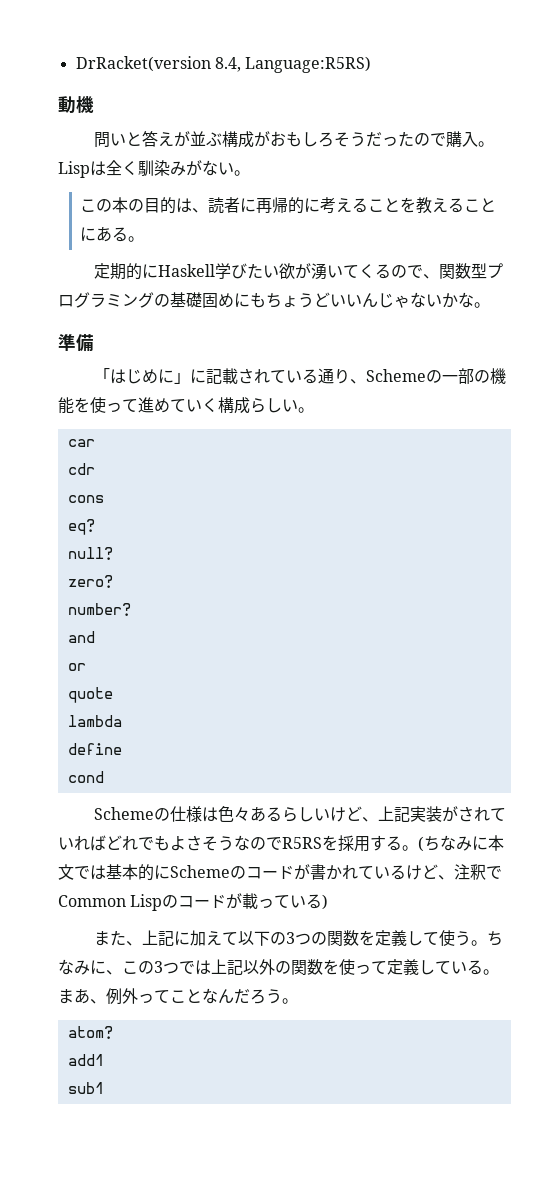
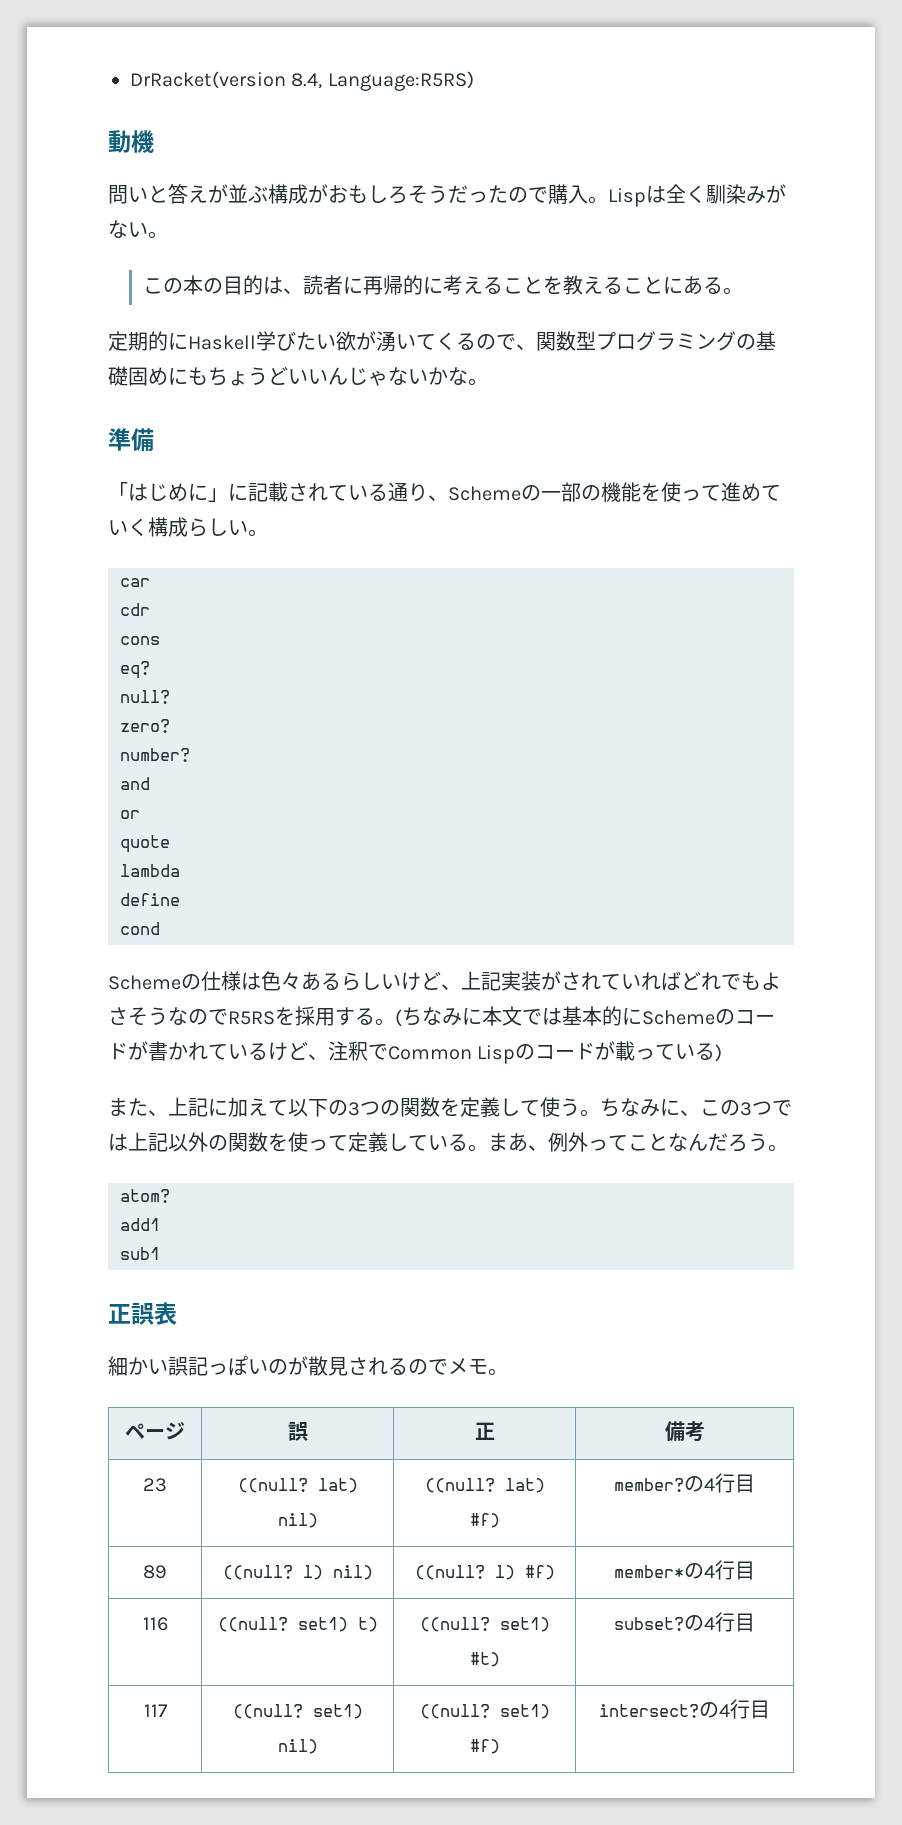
(104, 1088) none -> [108,1302,177,1325] [108,1356,508,1376] [125,1422,185,1440] [287,1422,308,1441] [474,1422,495,1440] [664,1421,705,1442] [143,1478,167,1492] [237,1478,358,1493] [277,1513,318,1528] [424,1478,545,1493] [469,1513,500,1528] [614,1473,755,1493] [143,1565,167,1579] [222,1565,373,1580] [414,1565,555,1580] [614,1560,755,1580] [142,1617,168,1631] [217,1617,378,1632] [419,1617,550,1632] [469,1652,500,1667] [614,1612,755,1632] [143,1704,168,1717] [232,1704,363,1719] [277,1739,318,1754] [419,1704,550,1719] [469,1739,500,1754] [599,1699,770,1719] // 正誤表 // 細かい誤記っぽいのが散見されるのでメモ。 // ページ | 誤 | 正 | 備考 // 23 | ((null? lat) nil) | ((null? lat) #f) | member?の4行目 // 89 | ((null? l) nil) | ((null? l) #f) | member*の4行目 // 116 | ((null? set1) t) | ((null? set1) #t) | subset?の4行目 // 117 | ((null? set1) nil) | ((null? set1) #f) | intersect?の4行目

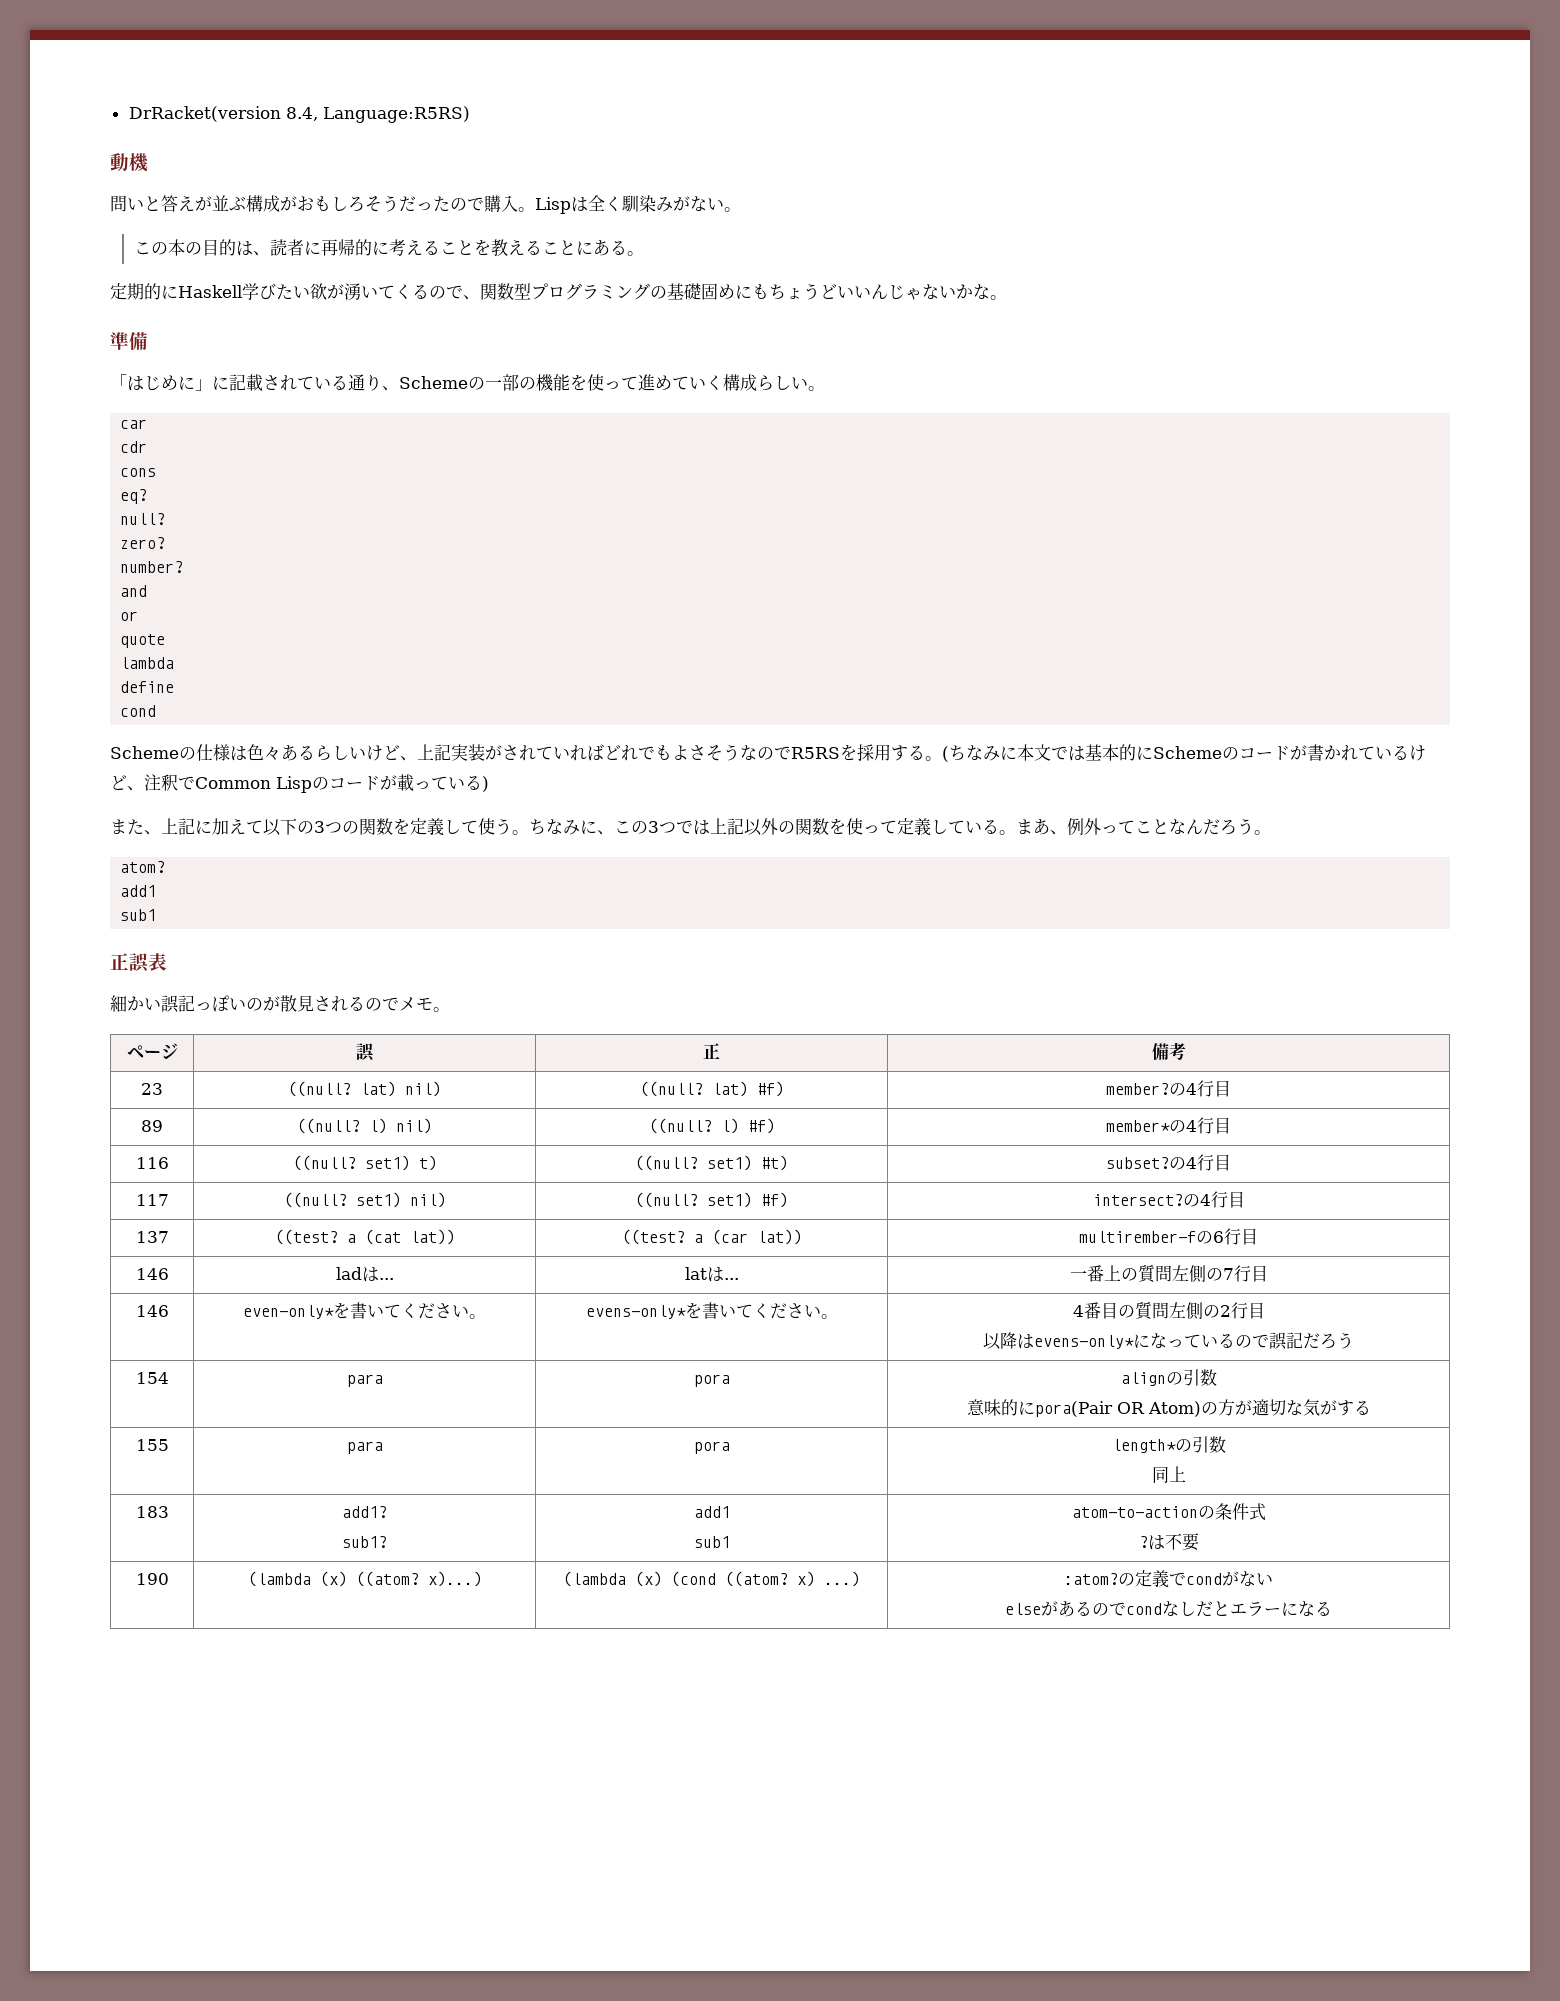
(770, 1709) none -> [135,1231,169,1243] [274,1229,455,1245] [621,1229,802,1245] [1079,1228,1258,1245] [135,1268,169,1280] [335,1267,394,1282] [684,1267,739,1282] [1069,1265,1268,1283] [135,1305,169,1317] [243,1302,487,1319] [585,1302,838,1319] [1072,1302,1265,1320] [983,1332,1354,1350] [135,1372,169,1384] [346,1374,383,1387] [693,1374,730,1387] [1120,1369,1217,1386] [966,1399,1371,1417] [135,1439,169,1451] [346,1441,383,1454] [693,1441,730,1454] [1111,1436,1226,1453] [1151,1466,1186,1483] [135,1506,169,1518] [342,1506,387,1518] [342,1536,387,1548] [693,1506,730,1518] [693,1536,730,1548] [1071,1503,1266,1521] [1138,1533,1199,1551] [135,1573,169,1585] [247,1571,482,1587] [563,1571,860,1587] [1064,1570,1273,1588] [1005,1601,1332,1617] // 137 | ((test? a (cat lat)) | ((test? a (car lat)) | multirember-fの6行目 // 146 | ladは... | latは... | 一番上の質問左側の7行目 // 146 | even-only*を書いてください。 | evens-only*を書いてください。 | 4番目の質問左側の2行目 // 以降はevens-only*になっているので誤記だろう // 154 | para | pora | alignの引数 // 意味的にpora(Pair OR Atom)の方が適切な気がする // 155 | para | pora | length*の引数 // 同上 // 183 | add1? // sub1? | add1 // sub1 | atom-to-actionの条件式 // ?は不要 // 190 | (lambda (x) ((atom? x)...) | (lambda (x) (cond ((atom? x) ...) | :atom?の定義でcondがない // elseがあるのでcondなしだとエラーになる

